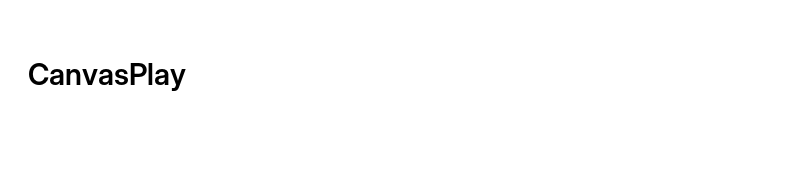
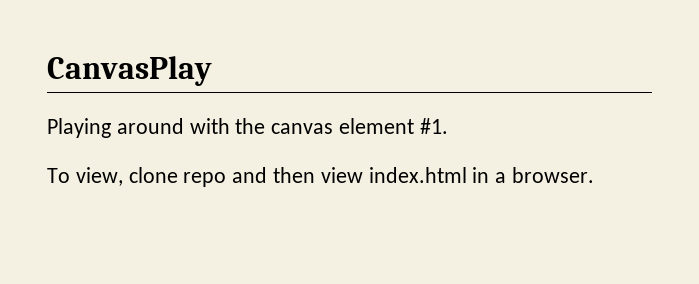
(186, 77) none -> [47,118,448,138] [47,167,595,187] // Playing around with the canvas element #1. // To view, clone repo and then view index.html in a browser.

